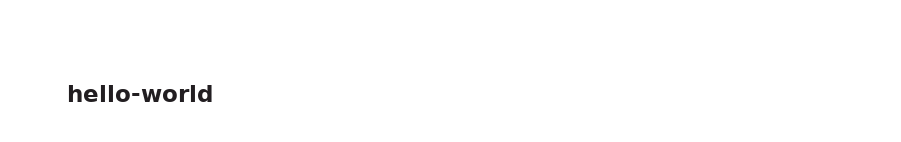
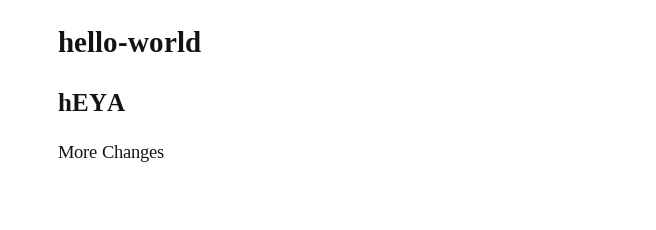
(213, 93) none -> [58,93,125,111] [58,145,164,162] // hEYA // More Changes

